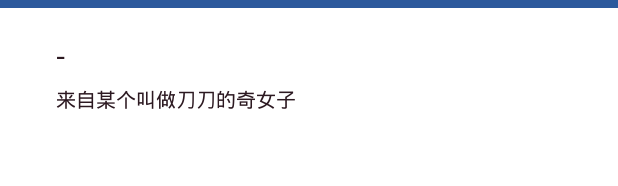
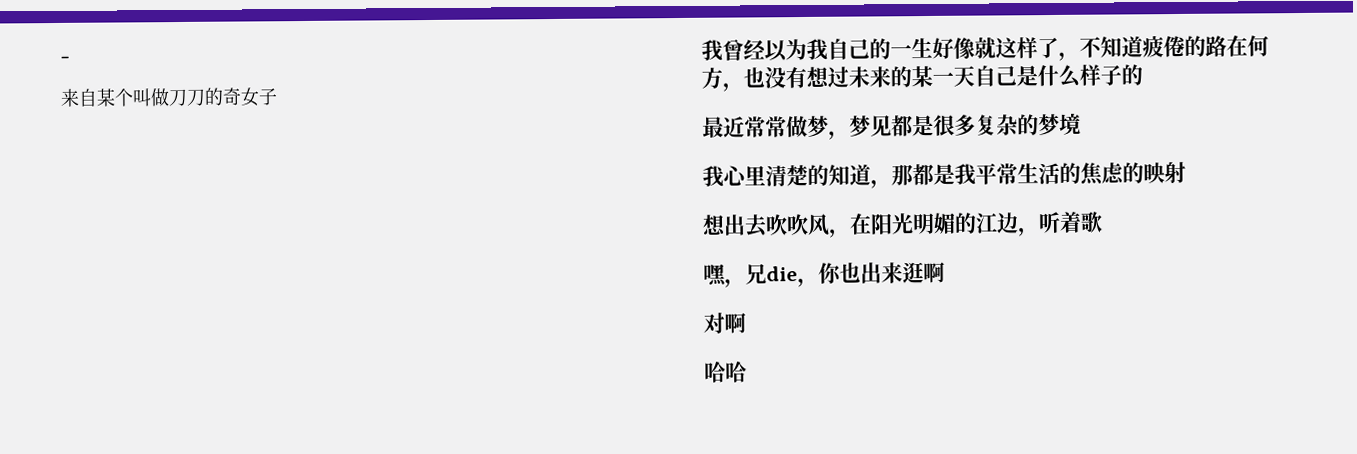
(296, 100) none -> [701,35,1269,62] [701,64,1143,92] [702,113,1081,140] [702,161,1186,189] [702,211,1103,238] [703,261,945,288] [703,312,746,334] [704,361,747,383] // 我曾经以为我自己的一生好像就这样了，不知道疲倦的路在何方，也没有想过未来的某一天自己是什么样子的 // 最近常常做梦，梦见都是很多复杂的梦境 // 我心里清楚的知道，那都是我平常生活的焦虑的映射 // 想出去吹吹风，在阳光明媚的江边，听着歌 // 嘿，兄die，你也出来逛啊 // 对啊 // 哈哈

